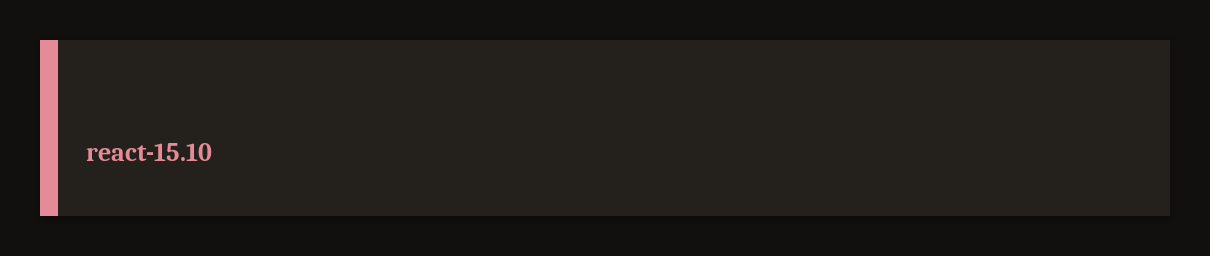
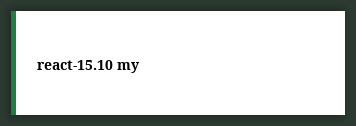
(212, 152) none -> [117,62,140,73] my

